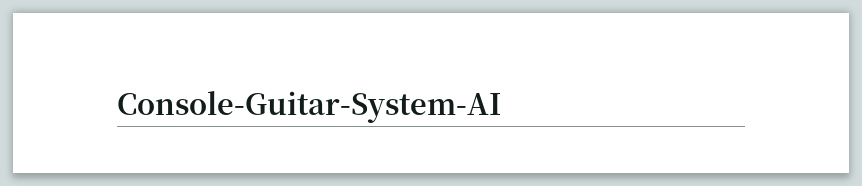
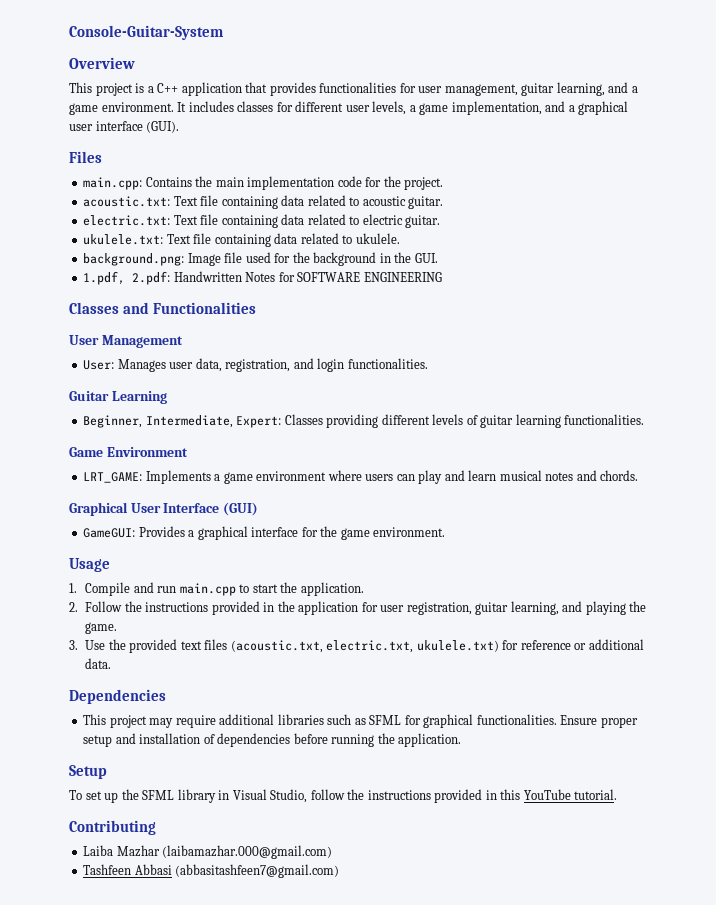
[117,91,501,123] Console-Guitar-System-AI -> [69,25,224,40] [69,57,135,69] [69,82,638,96] [69,101,629,115] [69,121,180,133] [69,151,102,163] [83,176,444,190] [83,195,444,209] [83,214,441,228] [83,233,400,247] [83,252,438,266] [83,271,442,285] [69,302,256,314] [69,335,183,348] [83,358,428,372] [69,391,167,404] [83,414,645,428] [69,447,188,457] [83,470,639,484] [69,502,258,516] [83,526,446,540] [69,558,110,572] [69,582,364,596] [69,601,647,615] [85,622,118,634] [69,639,644,653] [85,658,112,669] [69,689,166,704] [83,714,638,728] [83,733,462,747] [69,765,107,779] [69,789,618,803] [69,820,156,835] [83,845,333,859] [83,864,340,878] Console-Guitar-System // Overview // This project is a C++ application that provides functionalities for user management, guitar learning, and a game environment. It includes classes for different user levels, a game implementation, and a graphical user interface (GUI). // Files // main.cpp: Contains the main implementation code for the project. // acoustic.txt: Text file containing data related to acoustic guitar. // electric.txt: Text file containing data related to electric guitar. // ukulele.txt: Text file containing data related to ukulele. // background.png: Image file used for the background in the GUI. // 1.pdf, 2.pdf: Handwritten Notes for SOFTWARE ENGINEERING // Classes and Functionalities // User Management // User: Manages user data, registration, and login functionalities. // Guitar Learning // Beginner, Intermediate, Expert: Classes providing different levels of guitar learning functionalities. // Game Environment // LRT_GAME: Implements a game environment where users can play and learn musical notes and chords. // Graphical User Interface (GUI) // GameGUI: Provides a graphical interface for the game environment. // Usage // 1. Compile and run main.cpp to start the application. // 2. Follow the instructions provided in the application for user registration, guitar learning, and playing the game. // 3. Use the provided text files (acoustic.txt, electric.txt, ukulele.txt) for reference or additional data. // Dependencies // This project may require additional libraries such as SFML for graphical functionalities. Ensure proper setup and installation of dependencies before running the application. // Setup // To set up the SFML library in Visual Studio, follow the instructions provided in this YouTube tutorial. // Contributing // Laiba Mazhar (laibamazhar.000@gmail.com) // Tashfeen Abbasi (abbasitashfeen7@gmail.com)

